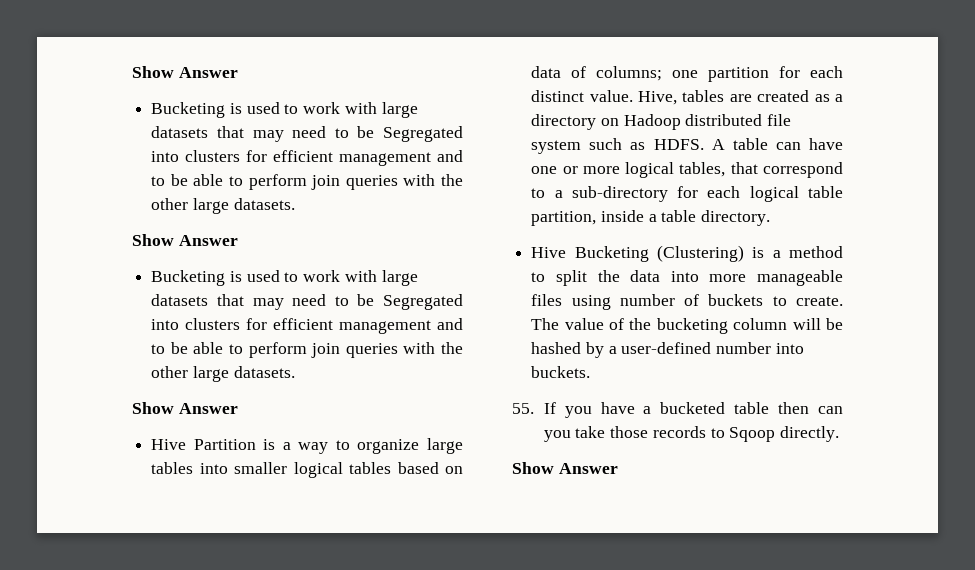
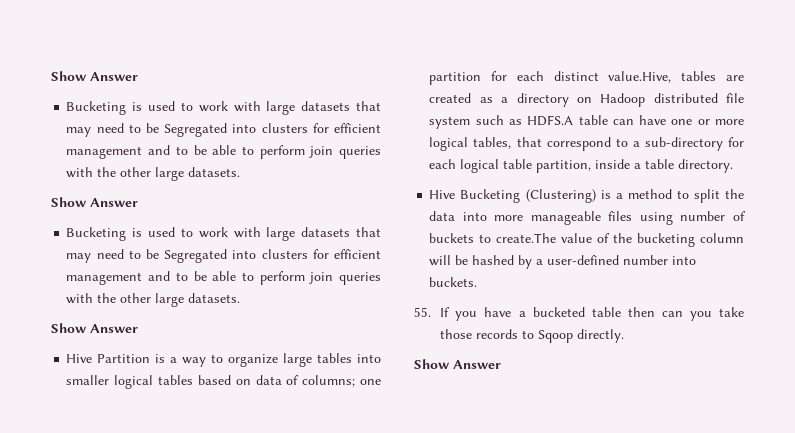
[589,90,678,105] value. Hive, -> [608,71,672,83] value.Hive,
[653,139,725,150] HDFS. A -> [527,115,574,126] HDFS.A
[796,296,843,306] [531,318,560,330] create. The -> [496,233,557,243] create.The

